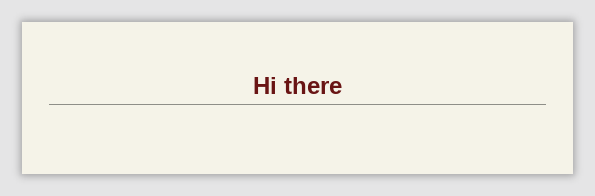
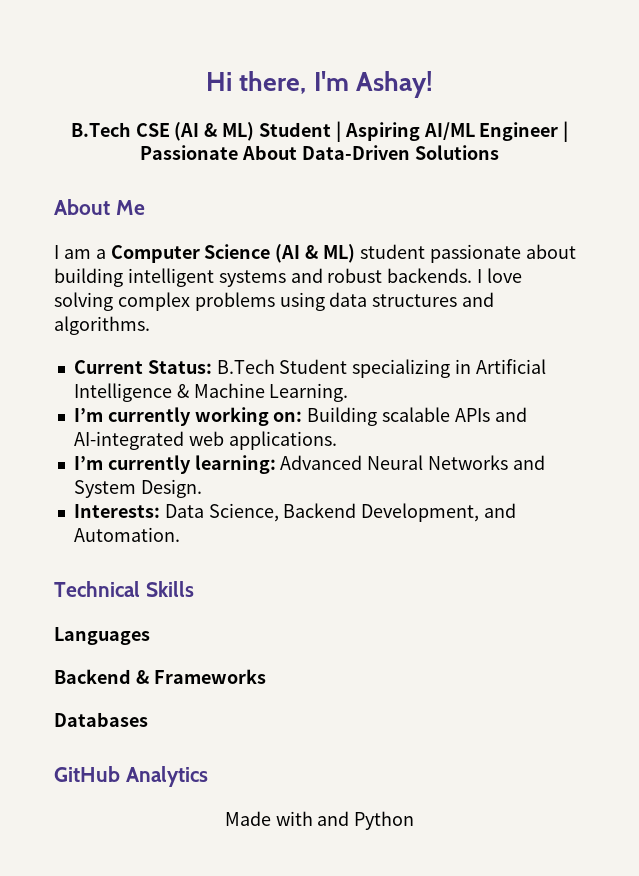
[284,77,342,94] there -> [239,71,433,98] [70,121,569,142] [140,145,499,160] [54,199,145,215] [54,244,576,263] [54,268,523,287] [54,292,495,311] [54,316,150,335] [73,359,546,378] [73,383,349,402] [73,407,527,426] [73,431,337,450] [73,455,545,474] [73,479,202,498] [73,503,517,522] [73,527,180,542] [54,581,194,597] [54,627,150,645] [54,669,266,684] [54,712,148,727] [54,766,208,787] [224,811,415,830] there, I'm Ashay! // B.Tech CSE (AI & ML) Student | Aspiring AI/ML Engineer | Passionate About Data-Driven Solutions // About Me // I am a Computer Science (AI & ML) student passionate about building intelligent systems and robust backends. I love solving complex problems using data structures and algorithms. // Current Status: B.Tech Student specializing in Artificial Intelligence & Machine Learning. // I’m currently working on: Building scalable APIs and AI-integrated web applications. // I’m currently learning: Advanced Neural Networks and System Design. // Interests: Data Science, Backend Development, and Automation. // Technical Skills // Languages // Backend & Frameworks // Databases // GitHub Analytics // Made with and Python

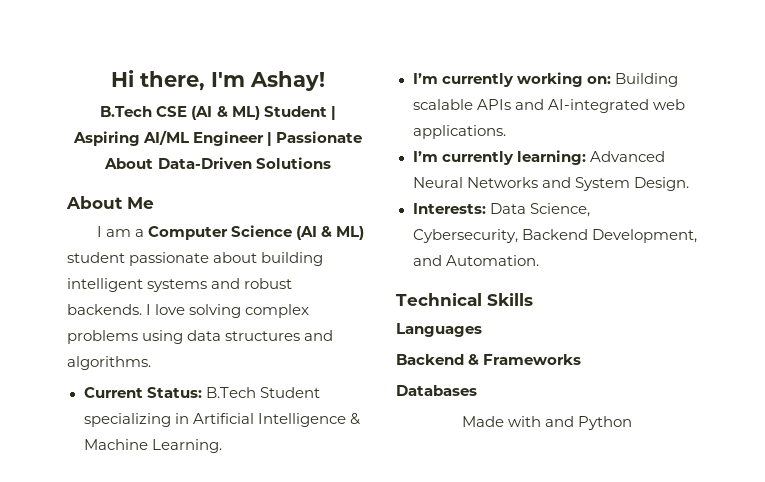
(279, 512) none -> [412,229,518,243] Cybersecurity,
[54,766,208,787] // GitHub Analytics -> (477, 390) none

